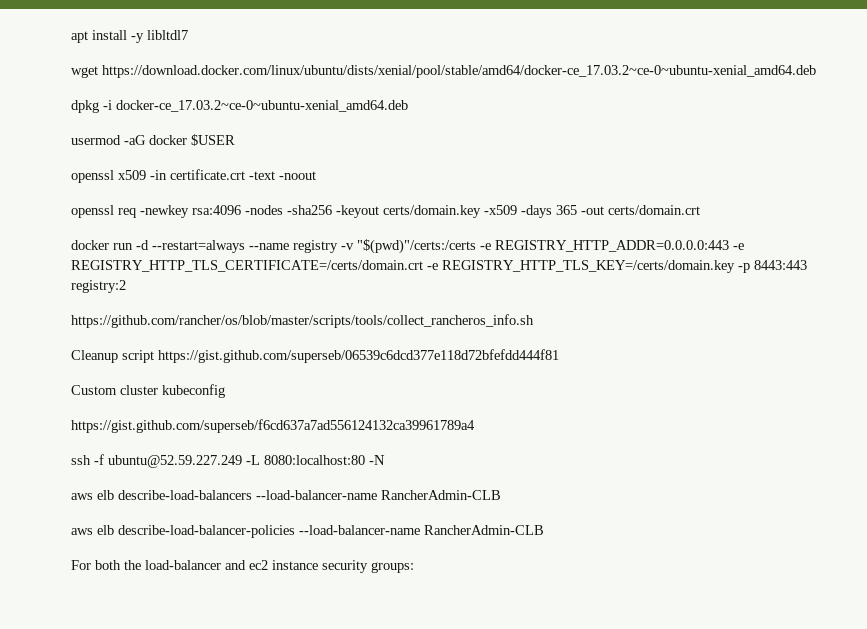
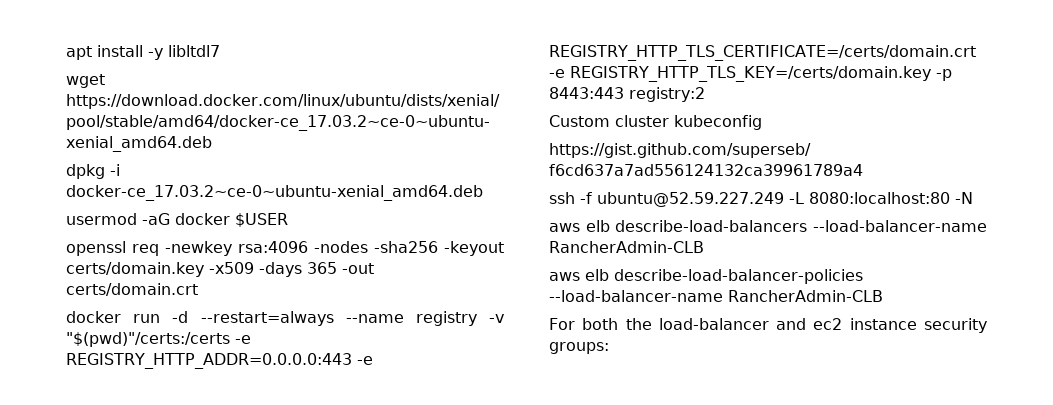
[71,169,316,183] // openssl x509 -in certificate.crt -text -noout -> (288, 220) none
[71,314,534,328] [71,349,559,363] // https://github.com/rancher/os/blob/master/scripts/tools/collect_rancheros_info.sh // Cleanup script https://gist.github.com/superseb/06539c6dcd377e118d72bfefdd444f81 -> (705, 94) none

